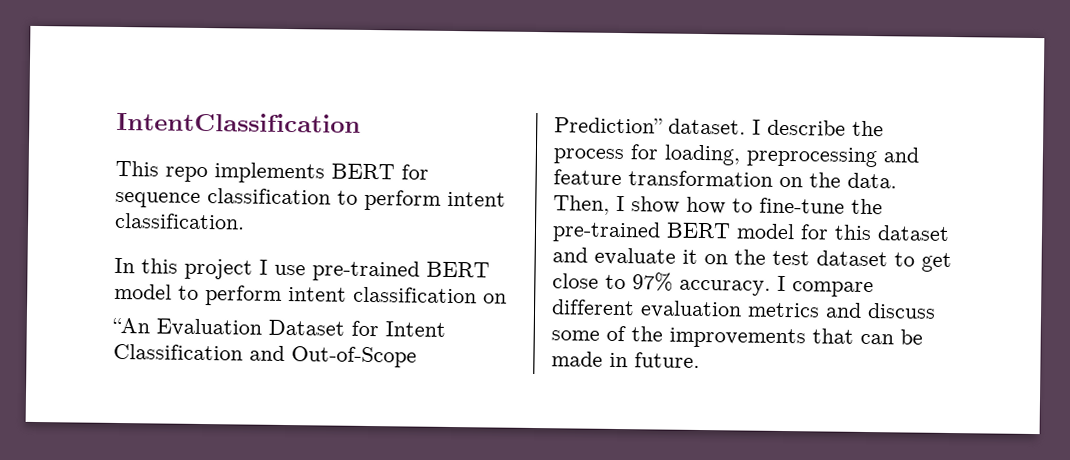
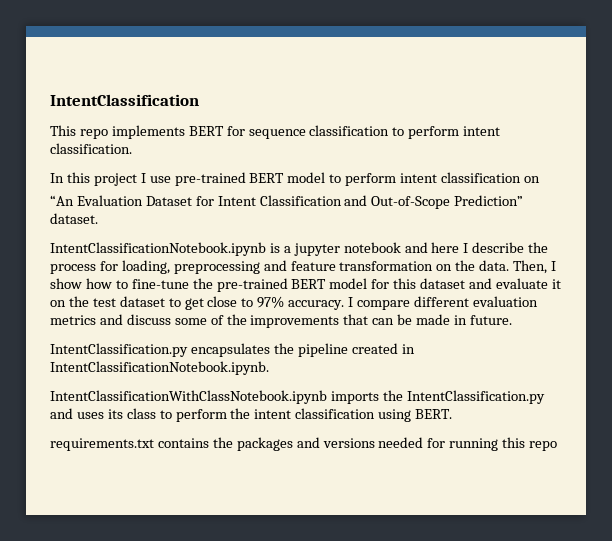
(746, 126) none -> [50,242,460,256] // IntentClassificationNotebook.ipynb is a jupyter notebook and here
(700, 360) none -> [50,343,415,357] [50,361,269,375] [50,390,545,404] [50,408,453,422] [50,437,558,451] // IntentClassification.py encapsulates the pipeline created in IntentClassificationNotebook.ipynb. // IntentClassificationWithClassNotebook.ipynb imports the IntentClassification.py and uses its class to perform the intent classification using BERT. // requirements.txt contains the packages and versions needed for running this repo

